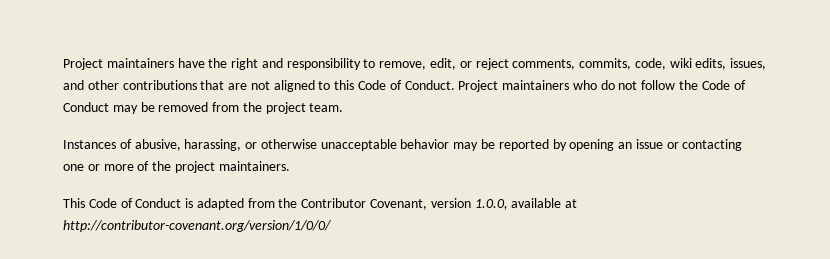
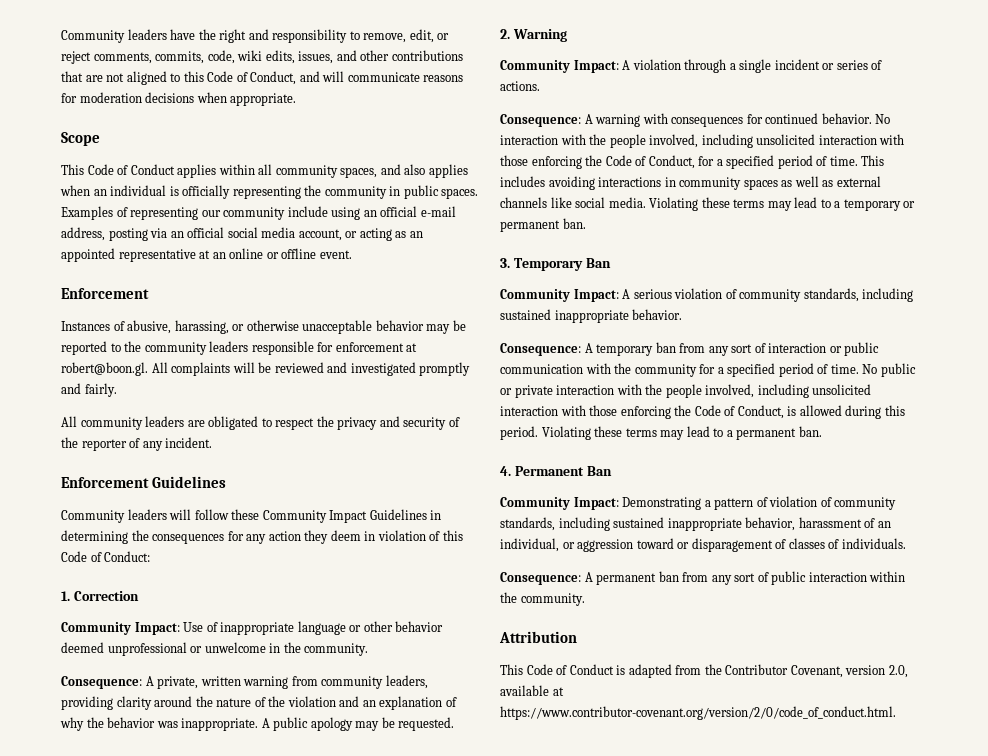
[63,58,174,70] Project maintainers -> [61,29,167,43] Community leaders
[404,80,746,92] [63,102,344,114] Conduct. Project maintainers who do not follow the Code of Conduct may be removed from the project team. -> [250,71,464,85] [61,92,297,106] [61,132,100,146] [61,164,468,178] [60,185,479,199] [61,206,456,220] [61,227,423,241] [61,248,352,262] [61,288,149,299] Conduct, and will communicate reasons for moderation decisions when appropriate. // Scope // This Code of Conduct applies within all community spaces, and also applies when an individual is officially representing the community in public spaces. Examples of representing our community include using an official e-mail address, posting via an official social media account, or acting as an appointed representative at an online or offline event. // Enforcement
[552,139,743,151] [63,161,290,173] by opening an issue or contacting one or more of the project maintainers. -> [110,341,418,355] [61,362,471,376] [61,383,117,397] [61,416,460,430] [61,437,213,451] [61,476,227,488] [61,509,442,523] [61,530,463,544] [61,551,151,562] [61,591,139,601] [61,621,444,635] [61,642,369,656] [61,675,428,689] [61,696,457,710] [60,717,455,731] [500,29,567,42] [500,59,883,73] [500,81,540,91] [500,113,891,127] [500,134,905,148] [500,155,885,169] [500,176,881,190] [500,197,916,211] [500,218,586,232] [500,258,611,271] [500,288,914,302] [500,309,683,323] [500,342,880,356] [500,363,916,377] [500,384,872,398] [500,405,905,419] [500,426,822,440] [500,466,612,476] [500,496,897,510] [500,517,891,531] [500,538,906,552] [500,571,906,585] [500,592,585,606] [499,631,577,643] to the community leaders responsible for enforcement at robert@boon.gl. All complaints will be reviewed and investigated promptly and fairly. // All community leaders are obligated to respect the privacy and security of the reporter of any incident. // Enforcement Guidelines // Community leaders will follow these Community Impact Guidelines in determining the consequences for any action they deem in violation of this Code of Conduct: // 1. Correction // Community Impact: Use of inappropriate language or other behavior deemed unprofessional or unwelcome in the community. // Consequence: A private, written warning from community leaders, providing clarity around the nature of the violation and an explanation of why the behavior was inappropriate. A public apology may be requested. // 2. Warning // Community Impact: A violation through a single incident or series of actions. // Consequence: A warning with consequences for continued behavior. No interaction with the people involved, including unsolicited interaction with those enforcing the Code of Conduct, for a specified period of time. This includes avoiding interactions in community spaces as well as external channels like social media. Violating these terms may lead to a temporary or permanent ban. // 3. Temporary Ban // Community Impact: A serious violation of community standards, including sustained inappropriate behavior. // Consequence: A temporary ban from any sort of interaction or public communication with the community for a specified period of time. No public or private interaction with the people involved, including unsolicited interaction with those enforcing the Code of Conduct, is allowed during this period. Violating these terms may lead to a permanent ban. // 4. Permanent Ban // Community Impact: Demonstrating a pattern of violation of community standards, including sustained inappropriate behavior, harassment of an individual, or aggression toward or disparagement of classes of individuals. // Consequence: A permanent ban from any sort of public interaction within the community. // Attribution
[474,199,508,210] 1.0.0, -> [888,665,908,678] 2.0,
[63,220,332,232] http://contributor-covenant.org/version/1/0/0/ -> [500,706,896,720] https://www.contributor-covenant.org/version/2/0/code_of_conduct.html.

